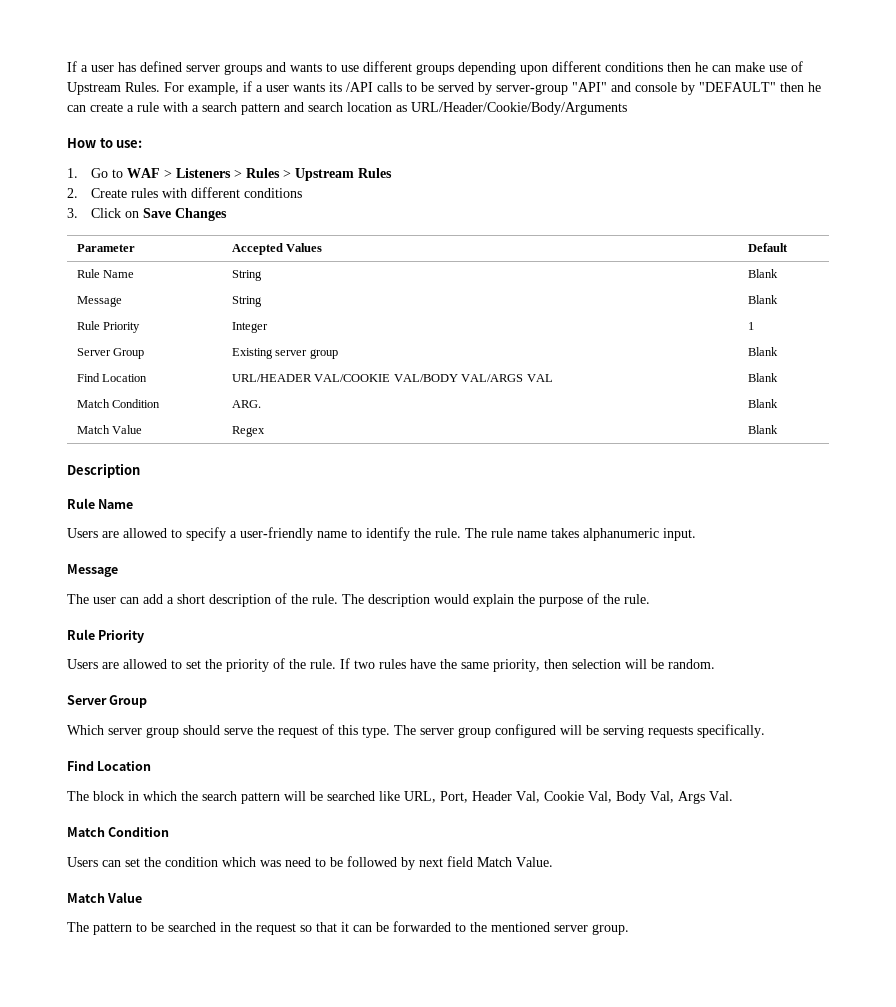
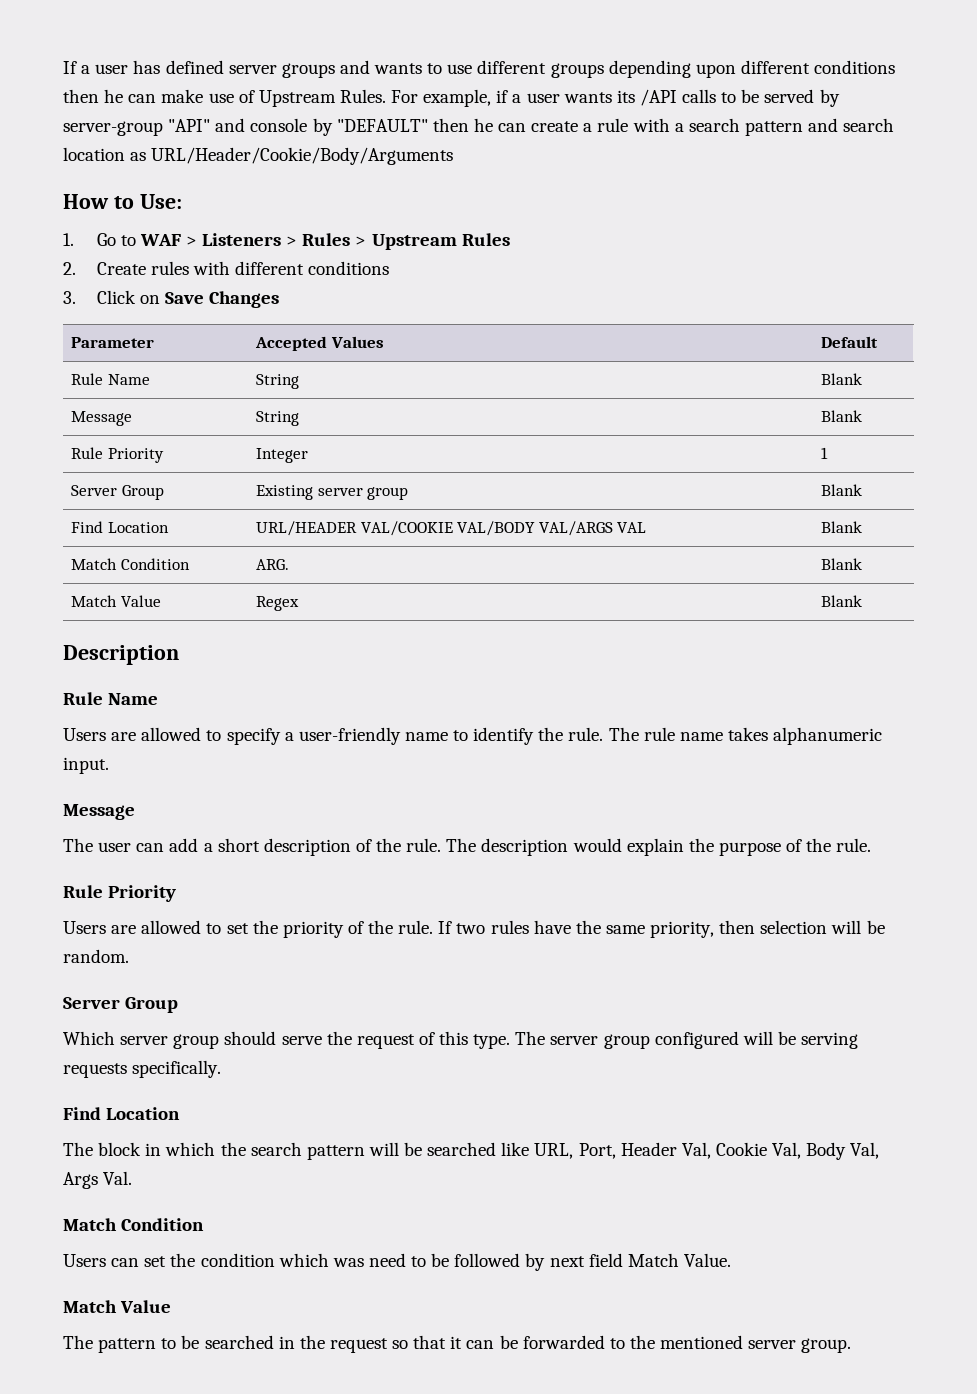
[116,140,143,148] use: -> [139,194,182,209] Use:

